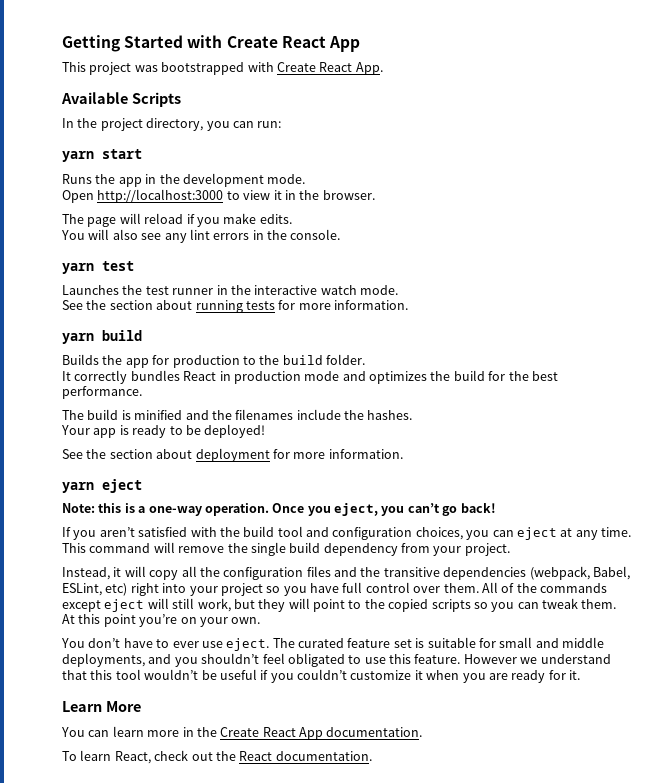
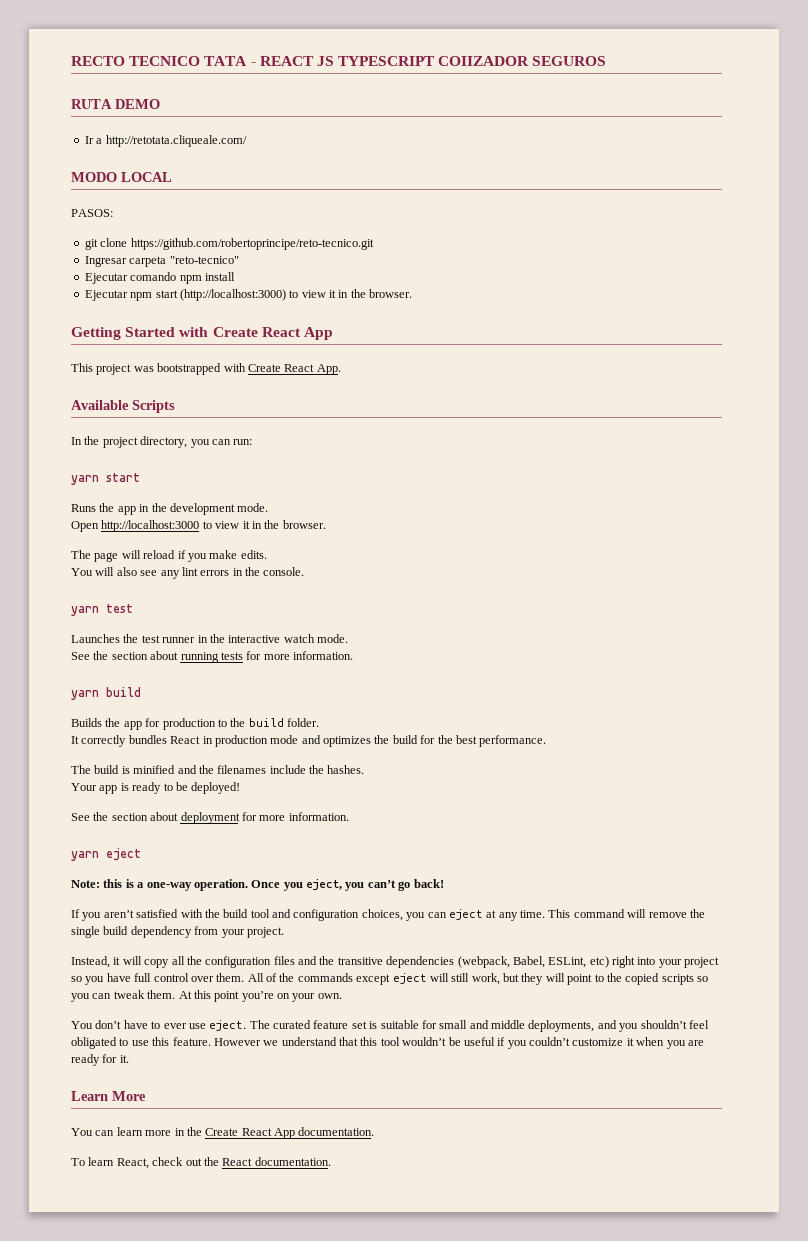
(62, 43) none -> [71,56,607,66] [71,99,160,109] [84,135,247,147] [71,172,172,182] [71,209,113,217] [84,238,374,250] [84,256,239,267] [84,272,235,284] [84,289,413,301] RECTO TECNICO TATA - REACT JS TYPESCRIPT COIIZADOR SEGUROS // RUTA DEMO // Ir a http://retotata.cliqueale.com/ // MODO LOCAL // PASOS: // git clone https://github.com/robertoprincipe/reto-tecnico.git // Ingresar carpeta "reto-tecnico" // Ejecutar comando npm install // Ejecutar npm start (http://localhost:3000) to view it in the browser. //

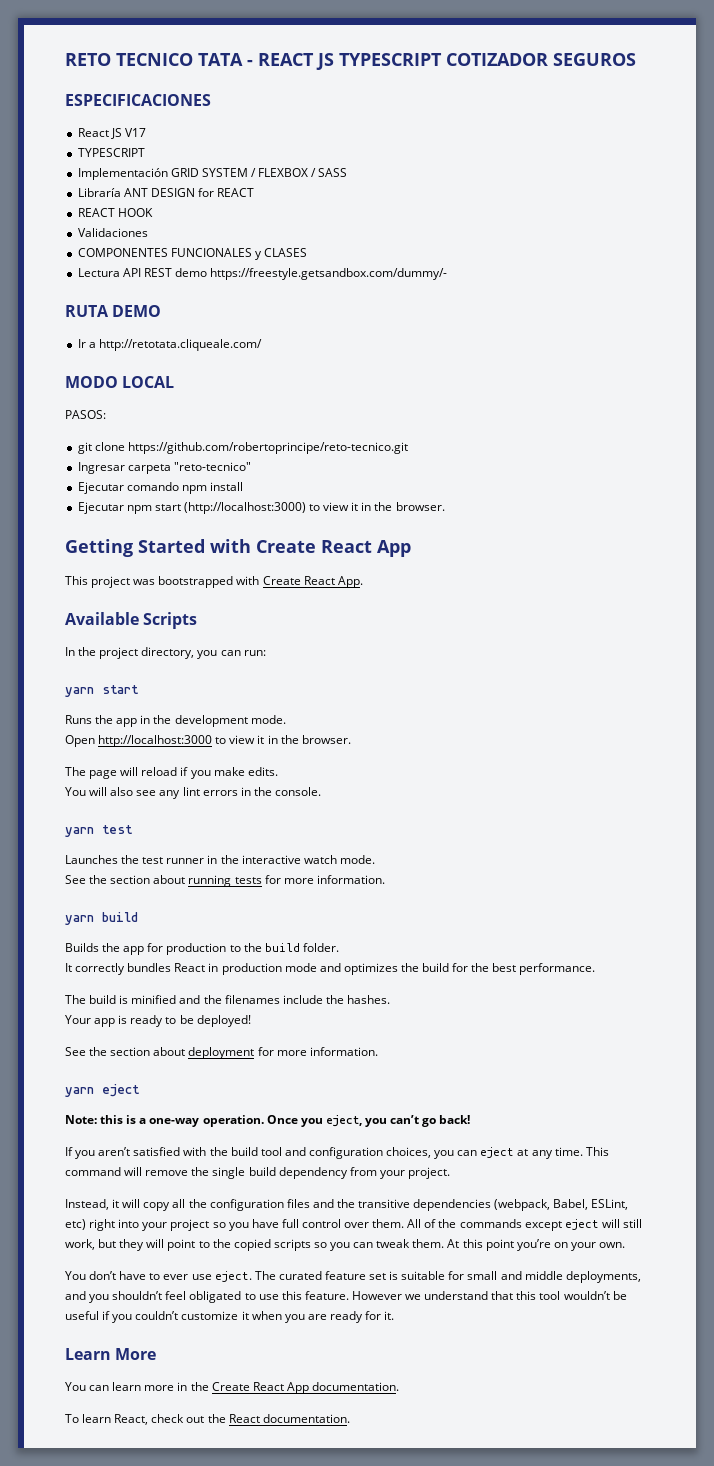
[71,56,125,66] RECTO -> [65,53,111,66] RETO
[438,56,530,66] COIIZADOR -> [445,53,548,66] COTIZADOR
(607, 61) none -> [65,94,211,106] [77,128,146,139] [77,148,145,157] [77,168,348,180] [77,188,255,197] [77,208,153,217] [77,228,148,237] [77,248,307,260] [77,268,448,280] // ESPECIFICACIONES // React JS V17 // TYPESCRIPT // Implementación GRID SYSTEM / FLEXBOX / SASS // Libraría ANT DESIGN for REACT // REACT HOOK // Validaciones // COMPONENTES FUNCIONALES y CLASES // Lectura API REST demo https://freestyle.getsandbox.com/dummy/-

